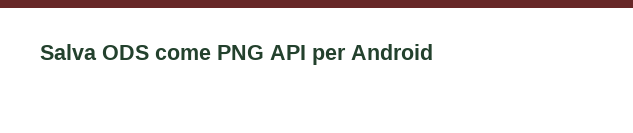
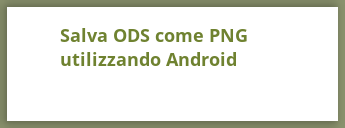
[270,45,346,65] API per -> [60,52,161,66] utilizzando

